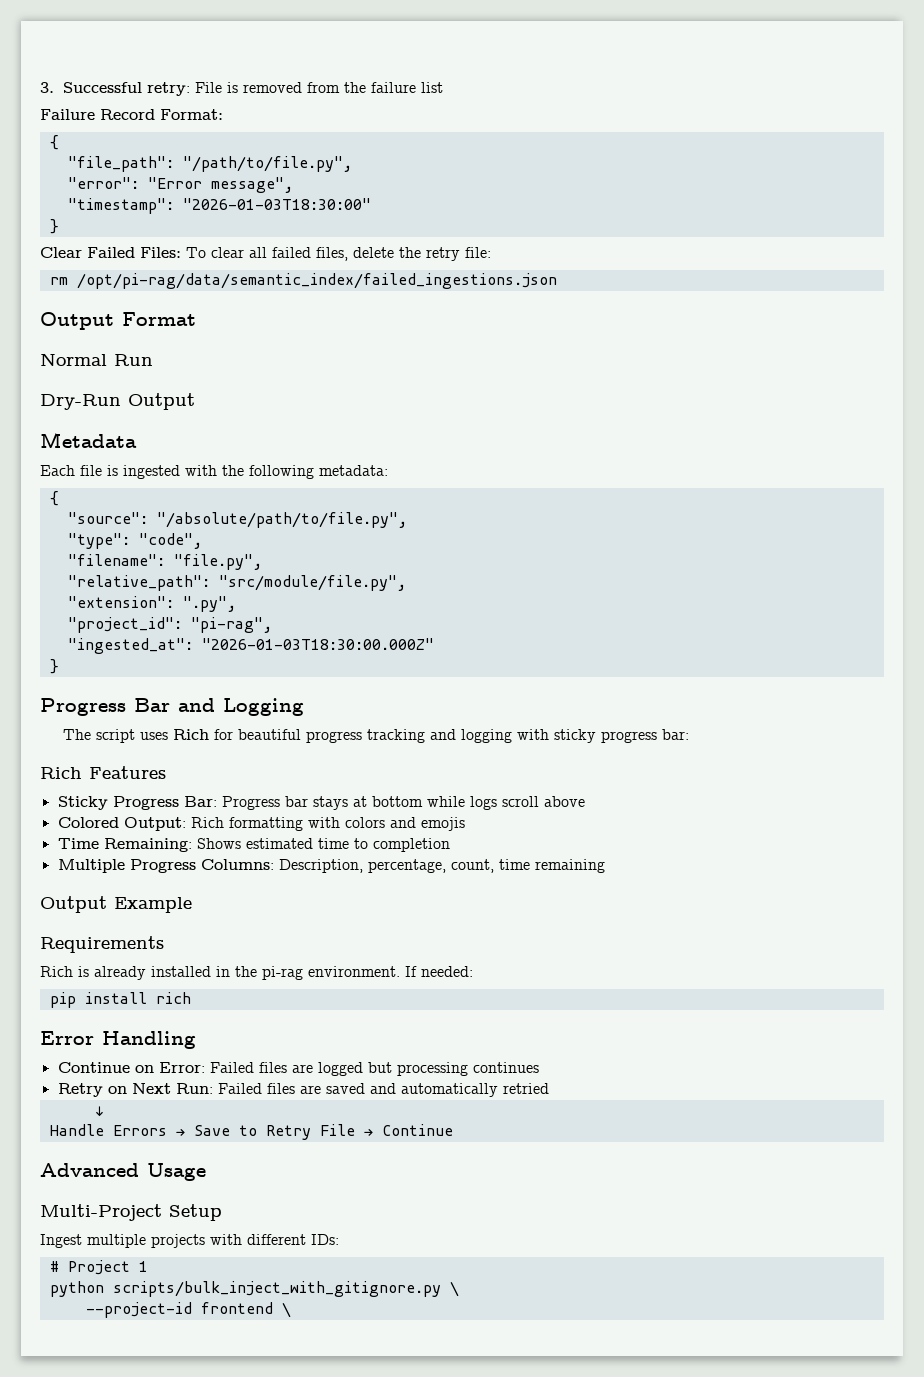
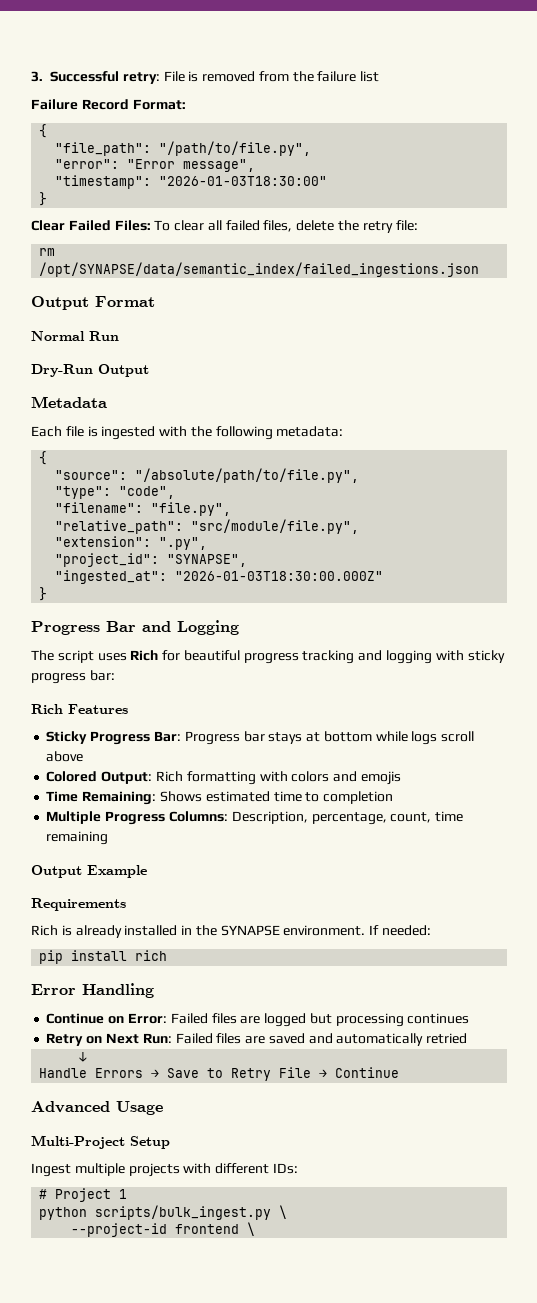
[76,273,557,289] /opt/pi-rag/data/semantic_index/failed_ingestions.json -> [39,262,480,277] /opt/SYNAPSE/data/semantic_index/failed_ingestions.json
[190,617,272,633] "pi-rag", -> [167,554,248,567] "SYNAPSE",
[262,966,303,980] pi-rag -> [220,925,280,936] SYNAPSE
[112,1281,441,1297] scripts/bulk_inject_with_gitignore.py -> [95,1205,272,1220] scripts/bulk_ingest.py

